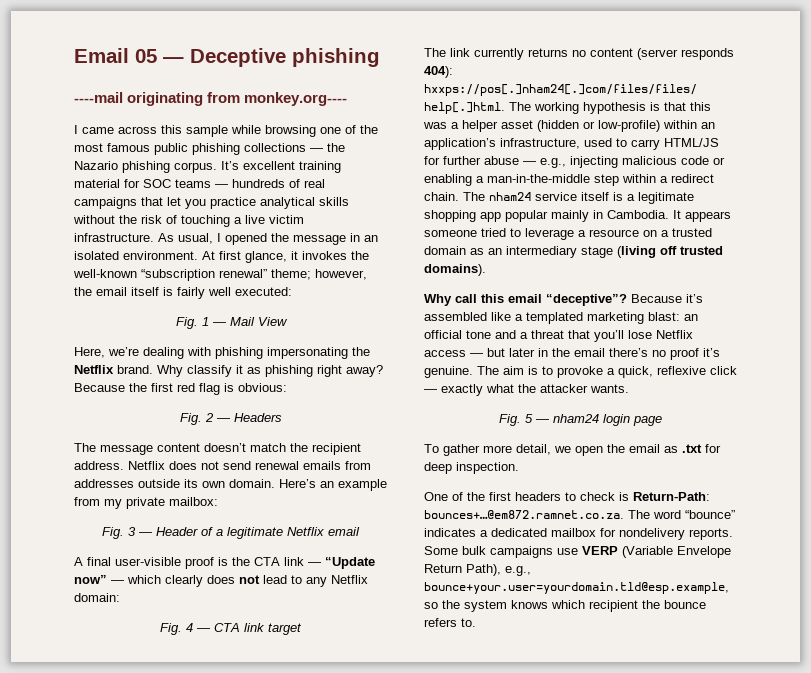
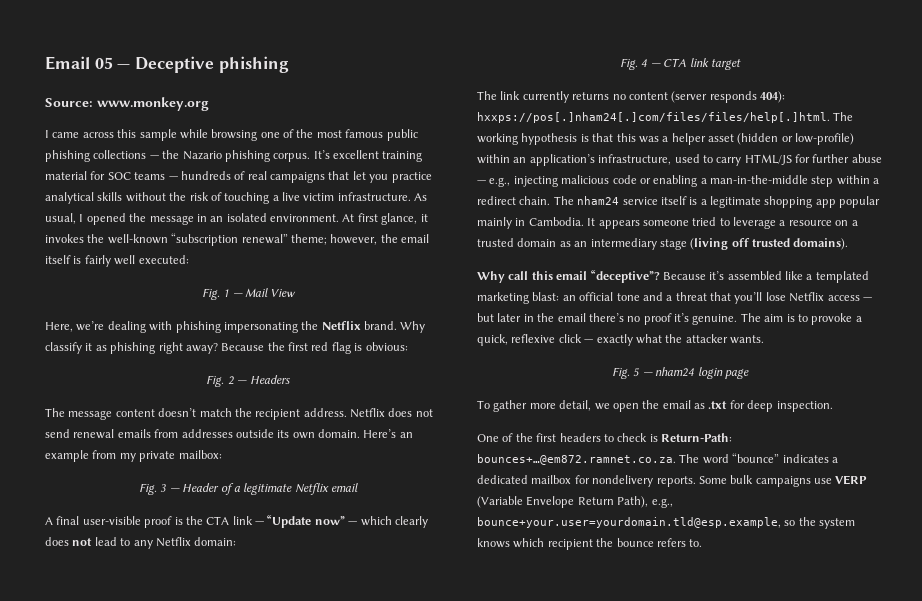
[74,92,348,106] ----mail originating from monkey.org---- -> [45,97,209,111] Source: www.monkey.org

